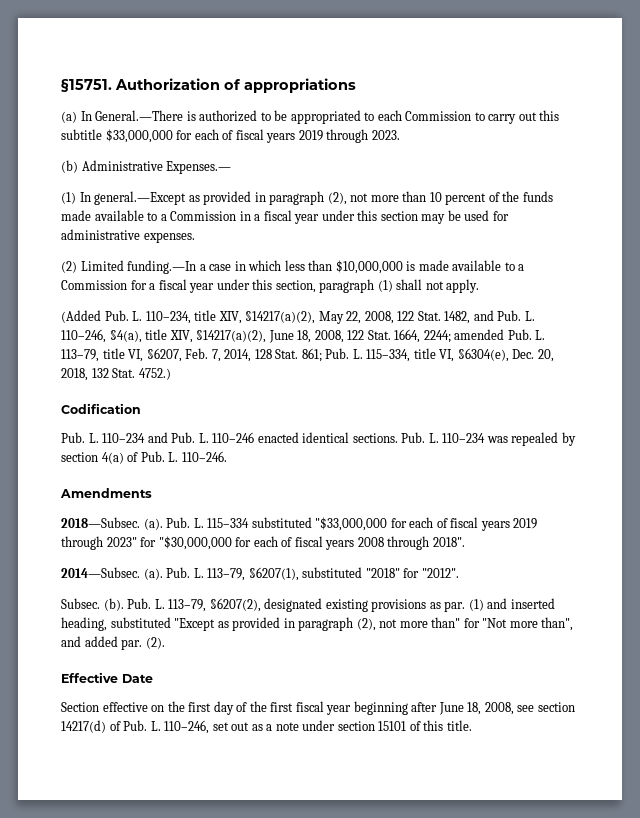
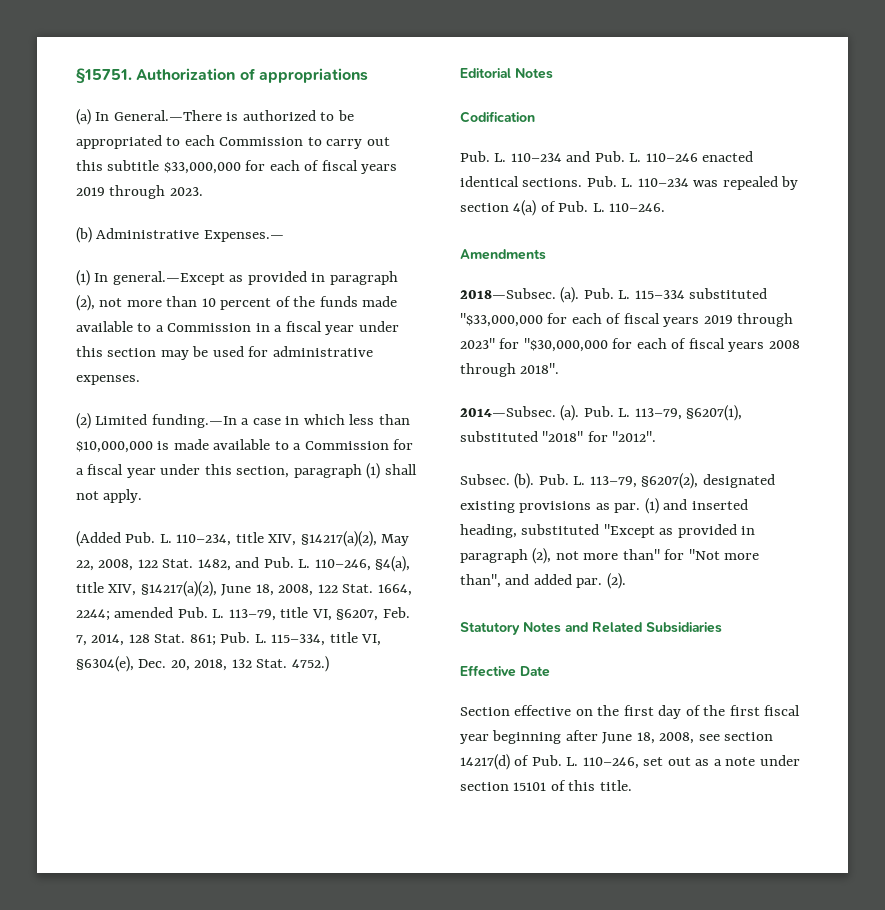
(171, 374) none -> [460,68,553,79] // Editorial Notes
(165, 643) none -> [460,622,722,635] // Statutory Notes and Related Subsidiaries

